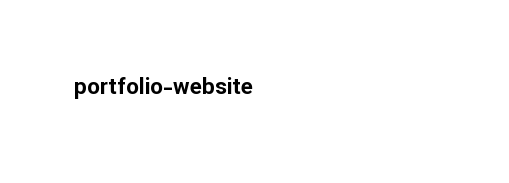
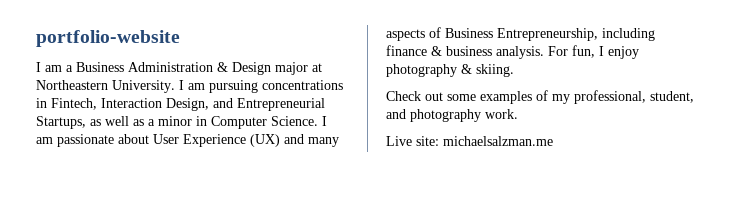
(253, 88) none -> [36,62,322,75] [36,80,343,93] [36,98,325,111] [36,116,327,129] [36,134,339,147] [386,27,655,41] [386,45,639,59] [386,64,514,77] [386,90,694,104] [386,109,518,122] [386,136,553,146] // I am a Business Administration & Design major at Northeastern University. I am pursuing concentrations in Fintech, Interaction Design, and Entrepreneurial Startups, as well as a minor in Computer Science. I am passionate about User Experience (UX) and many aspects of Business Entrepreneurship, including finance & business analysis. For fun, I enjoy photography & skiing. // Check out some examples of my professional, student, and photography work. // Live site: michaelsalzman.me

